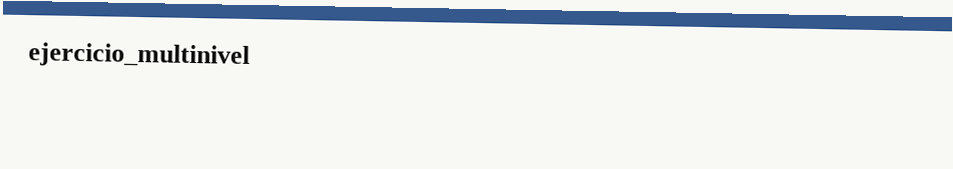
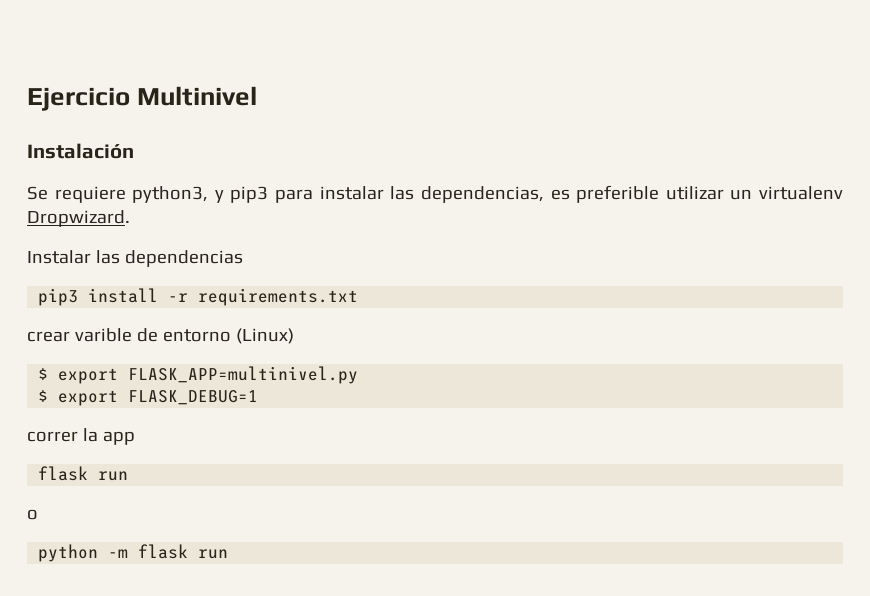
[28,42,250,69] ejercicio_multinivel -> [27,86,258,111] [27,143,134,159] [27,185,844,203] [27,210,130,227] [27,250,243,267] [38,288,359,306] [27,328,294,344] [38,366,359,384] [38,390,259,406] [27,428,135,445] [38,466,129,481] [27,509,38,520] [38,544,229,562] Ejercicio Multinivel // Instalación // Se requiere python3, y pip3 para instalar las dependencias, es preferible utilizar un virtualenv Dropwizard. // Instalar las dependencias // pip3 install -r requirements.txt // crear varible de entorno (Linux) // $ export FLASK_APP=multinivel.py // $ export FLASK_DEBUG=1 // correr la app // flask run // o // python -m flask run

